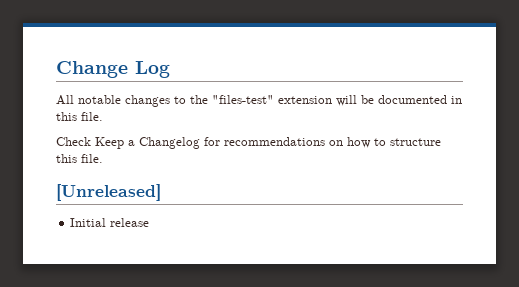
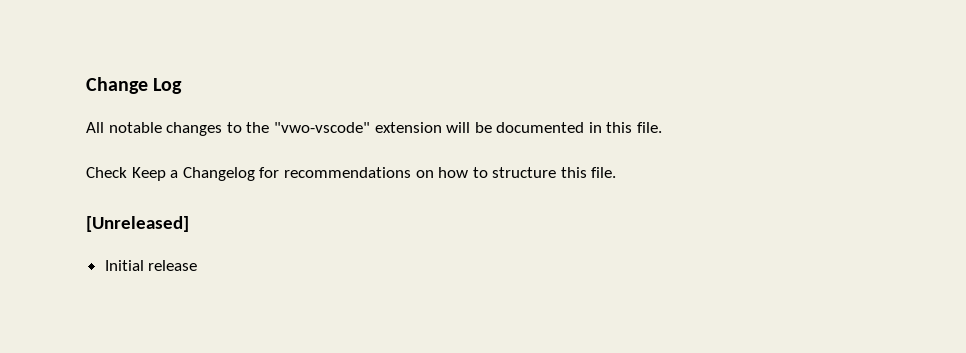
[212,95,274,104] "files-test" -> [273,122,370,133] "vwo-vscode"

